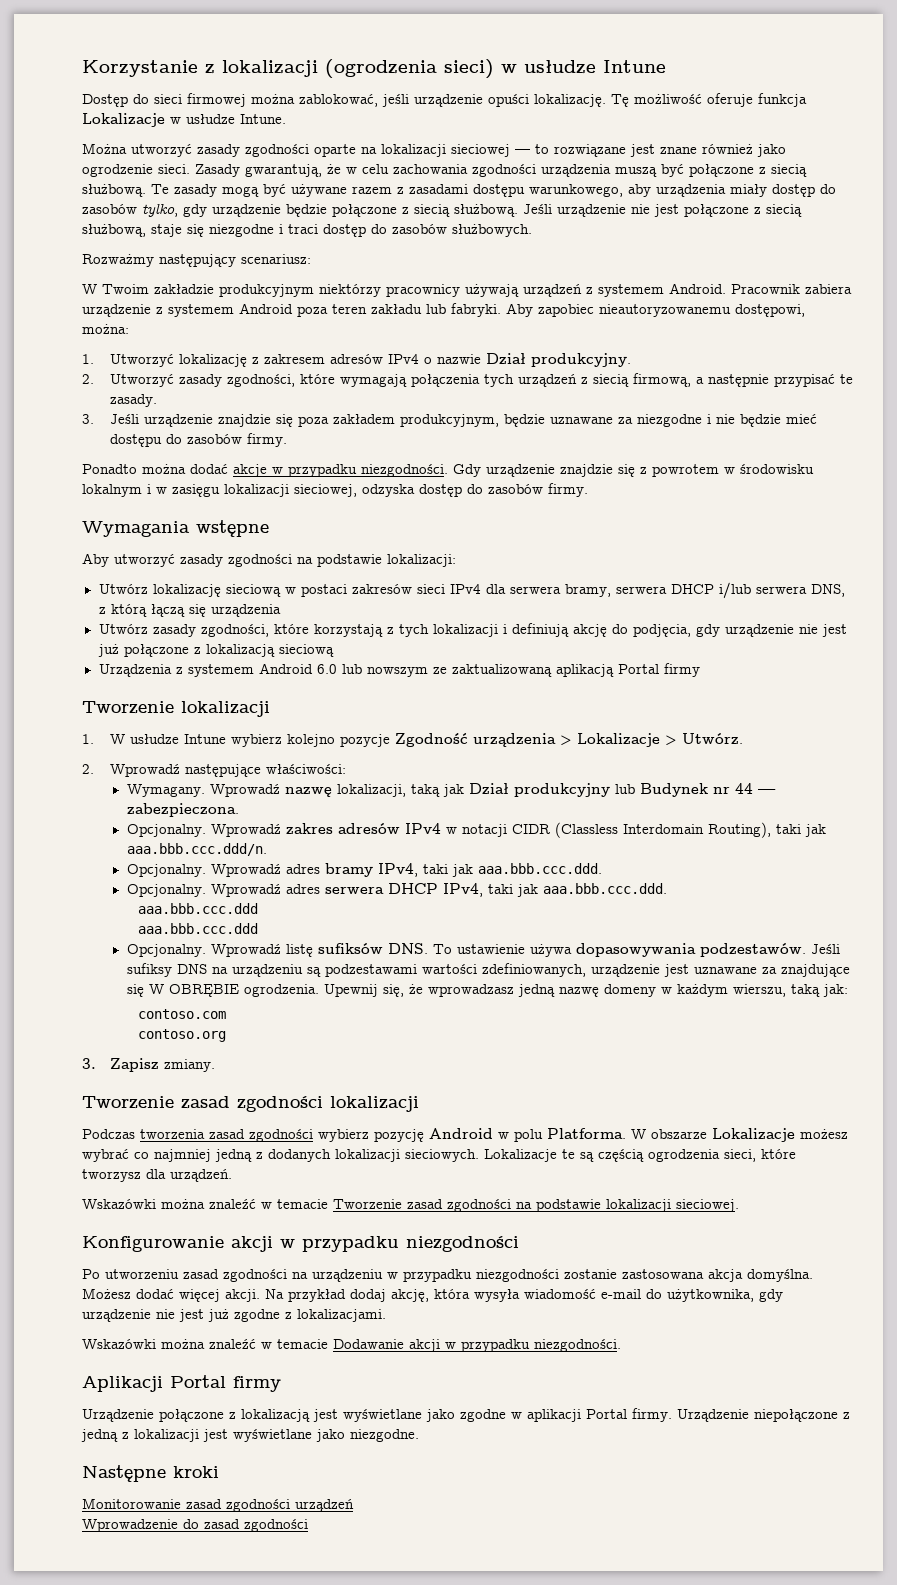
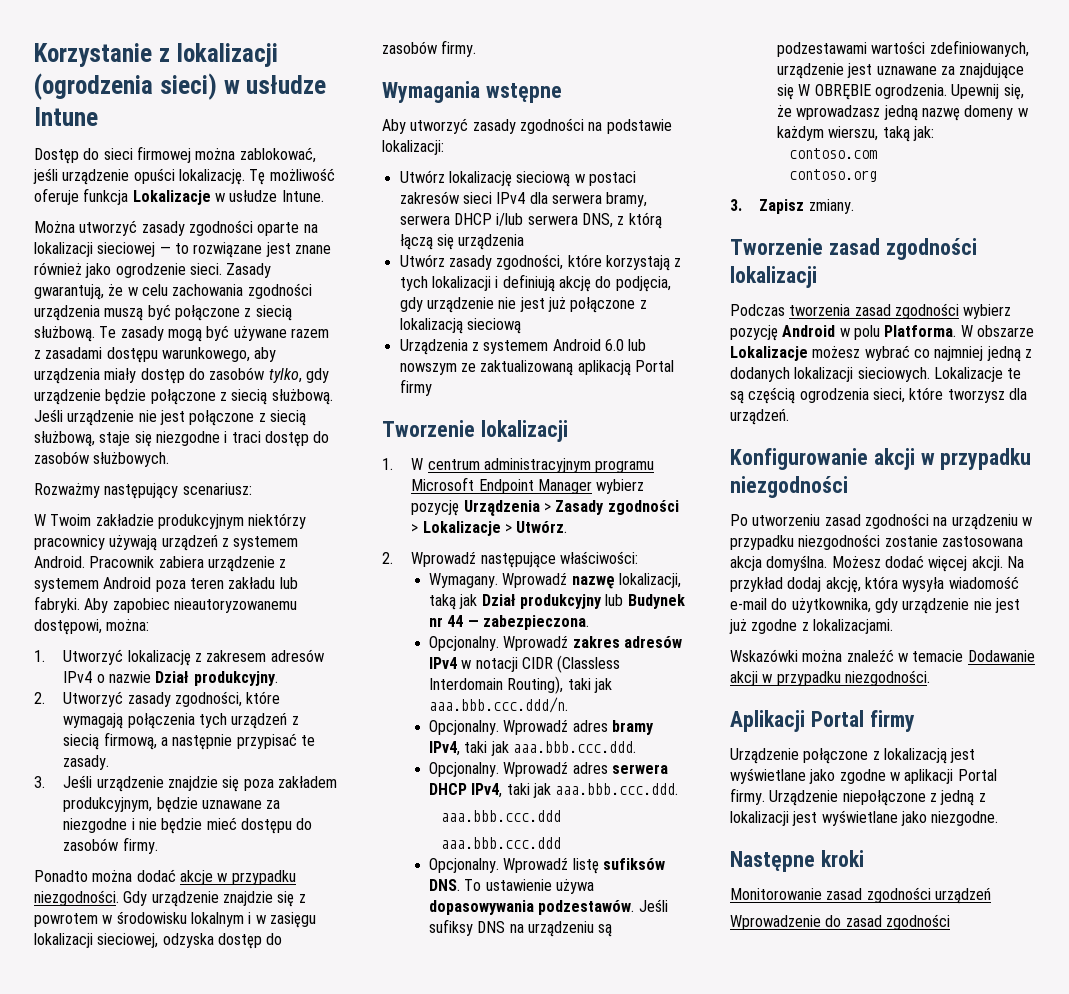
[130,733,557,747] usłudze Intune wybierz kolejno pozycje Zgodność urządzenia -> [427,458,655,473] [411,477,645,494] [411,500,679,516] centrum administracyjnym programu Microsoft Endpoint Manager wybierz pozycję Urządzenia > Zasady zgodności
[82,1199,739,1212] // Wskazówki można znaleźć w temacie Tworzenie zasad zgodności na podstawie lokalizacji sieciowej. -> (789, 417) none

